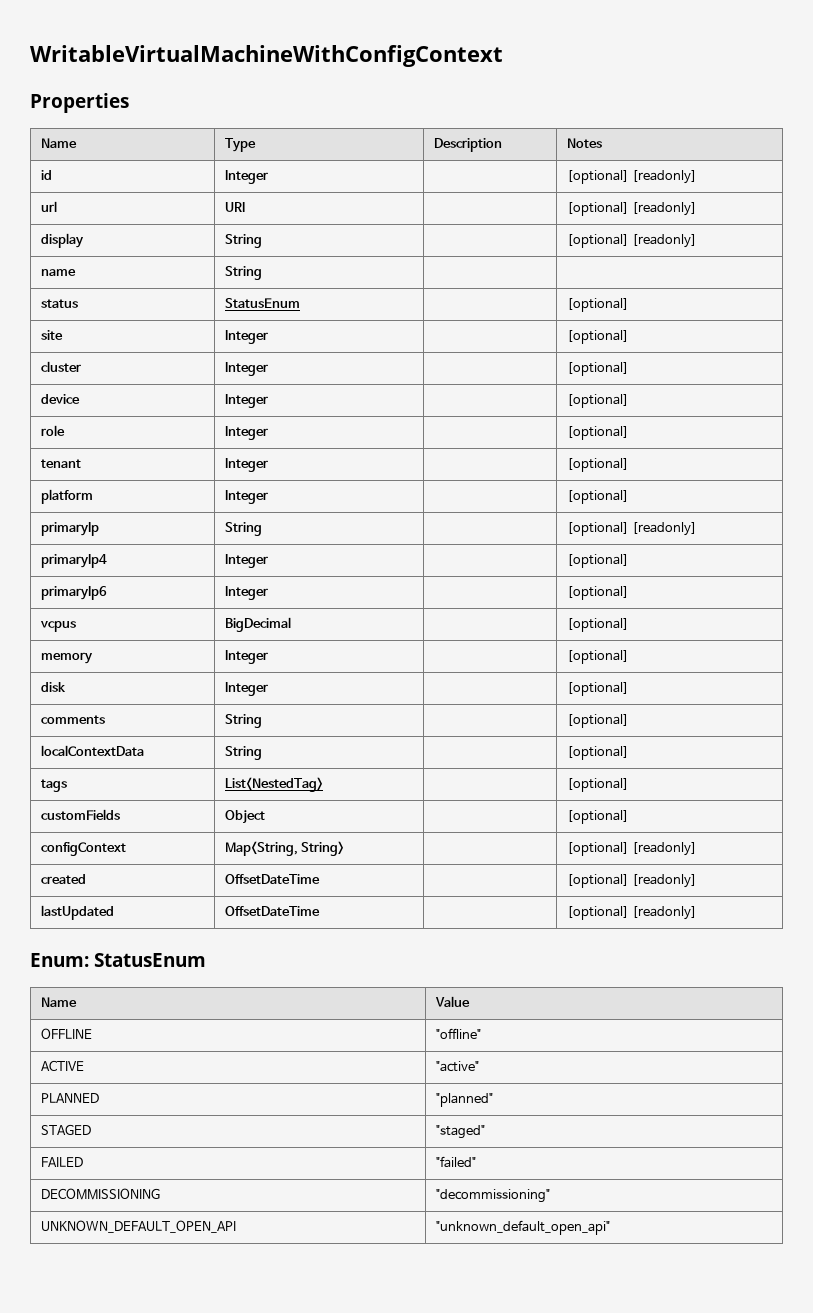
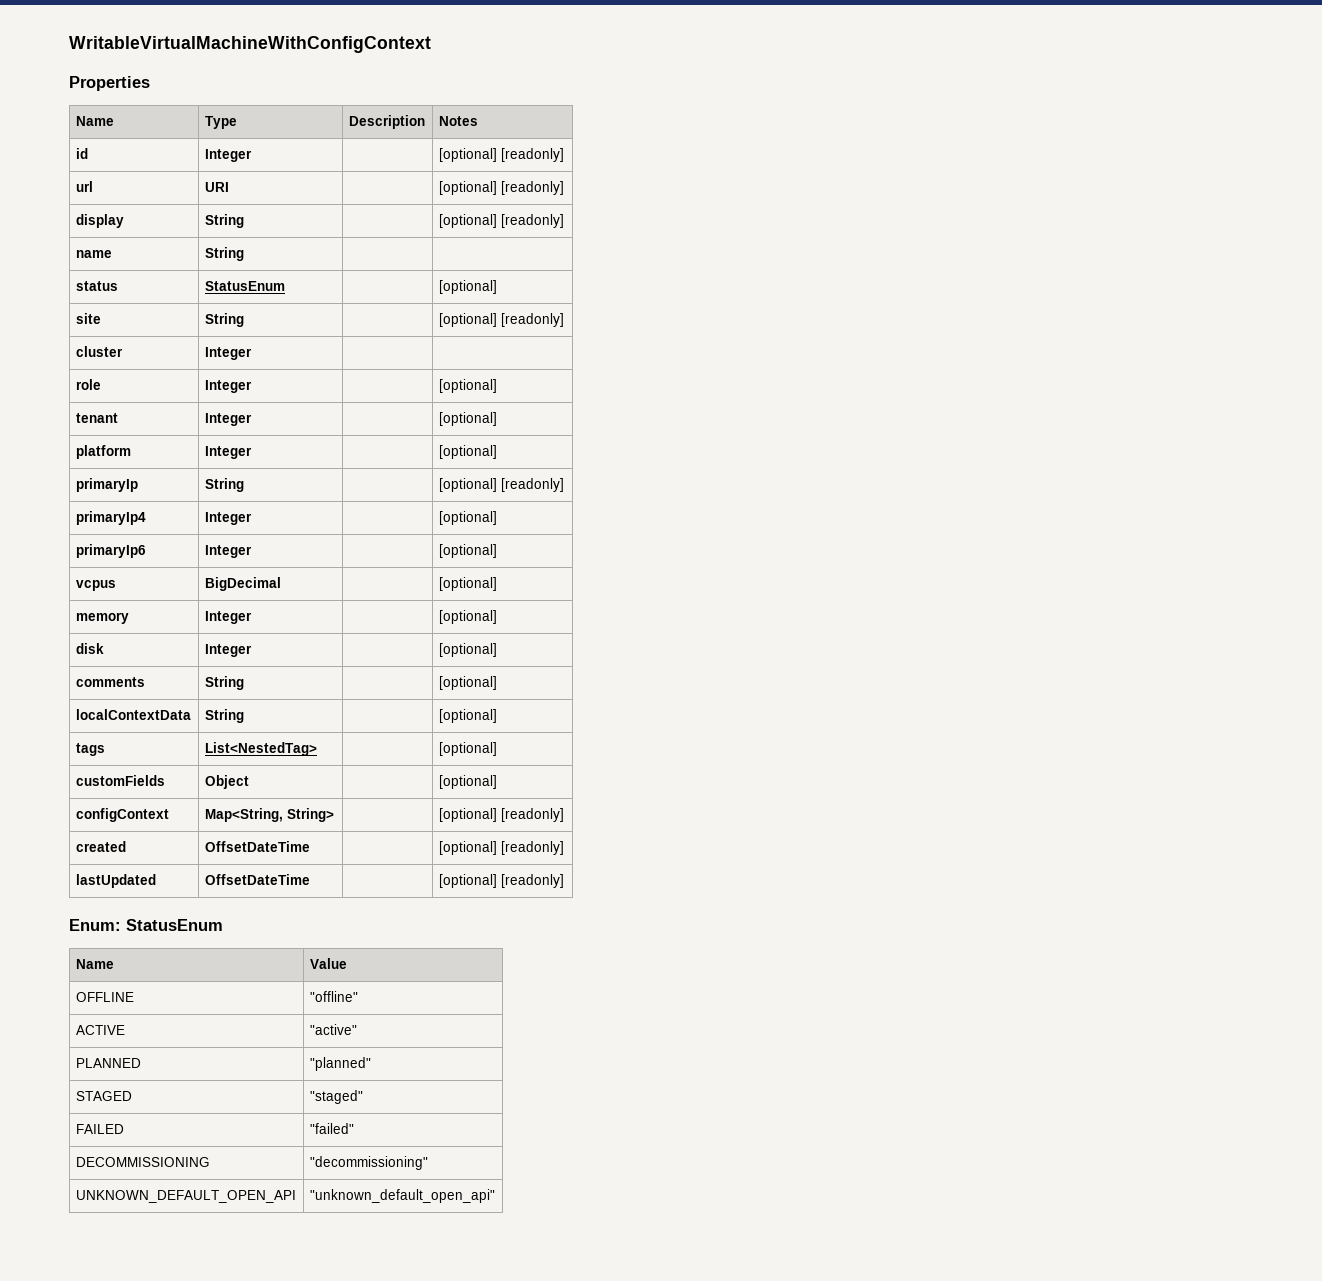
[224,330,268,344] [566,330,629,344] Integer | | [optional] -> [204,313,244,327] [438,313,564,327] String | | [optional] [readonly]
[566,362,629,376] [40,394,80,404] [224,394,268,408] [566,394,629,408] [optional] // device | Integer | | [optional] -> (252, 353) none

